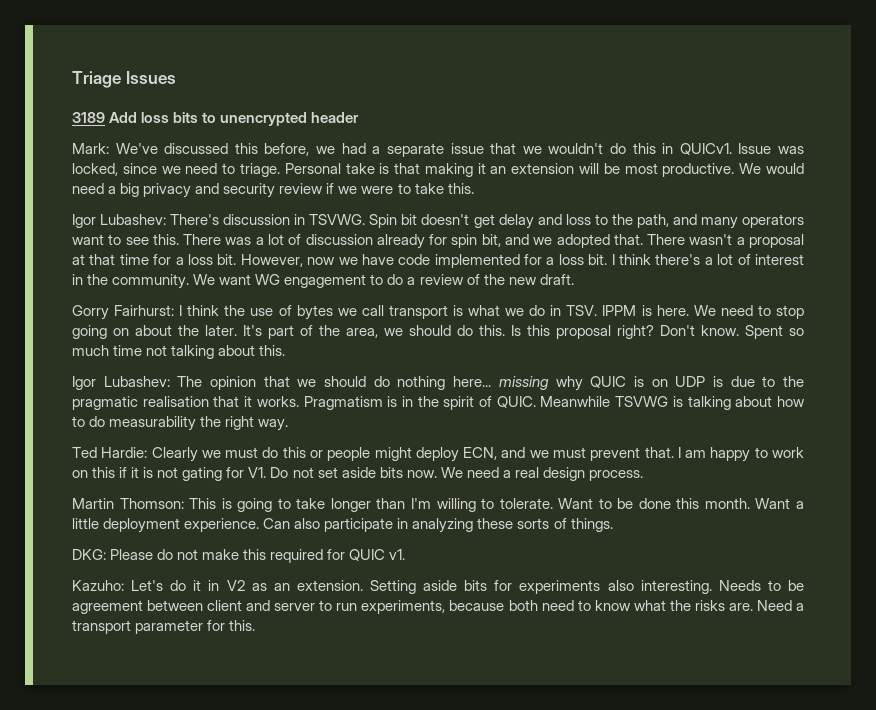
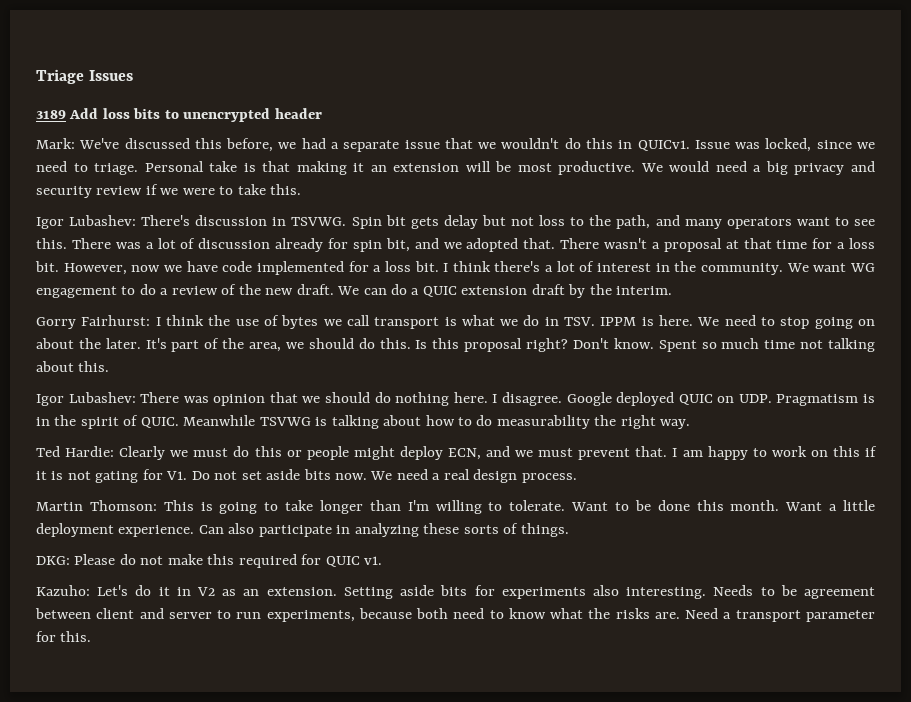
[421,214,562,229] doesn't get delay and -> [410,215,535,229] gets delay but not
(574, 279) none -> [337,284,673,298] We can do a QUIC extension draft by the interim.
[177,376,203,387] The -> [140,392,209,403] There was
[453,376,805,391] [72,396,299,410] here... missing why QUIC is on UDP is due to the pragmatic realisation that it works. -> [453,392,772,406] here. I disagree. Google deployed QUIC on UDP.

